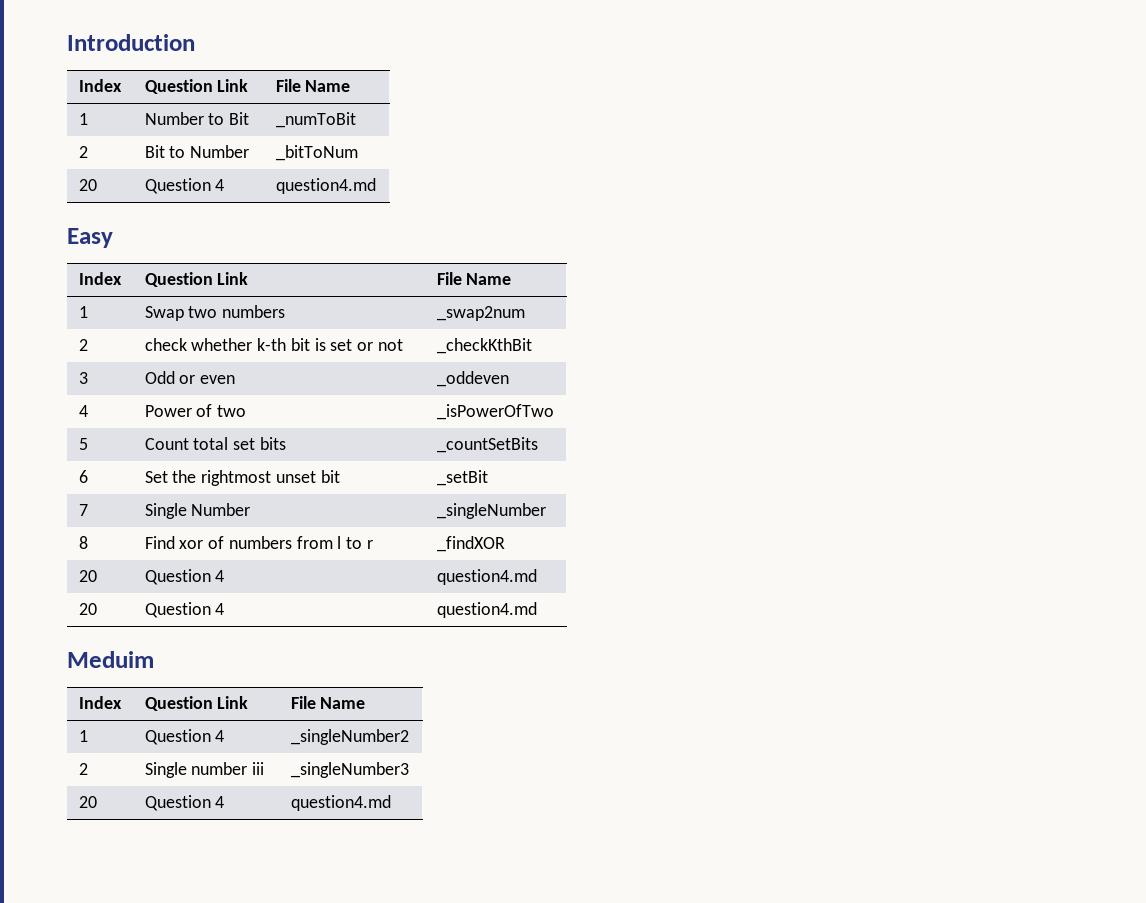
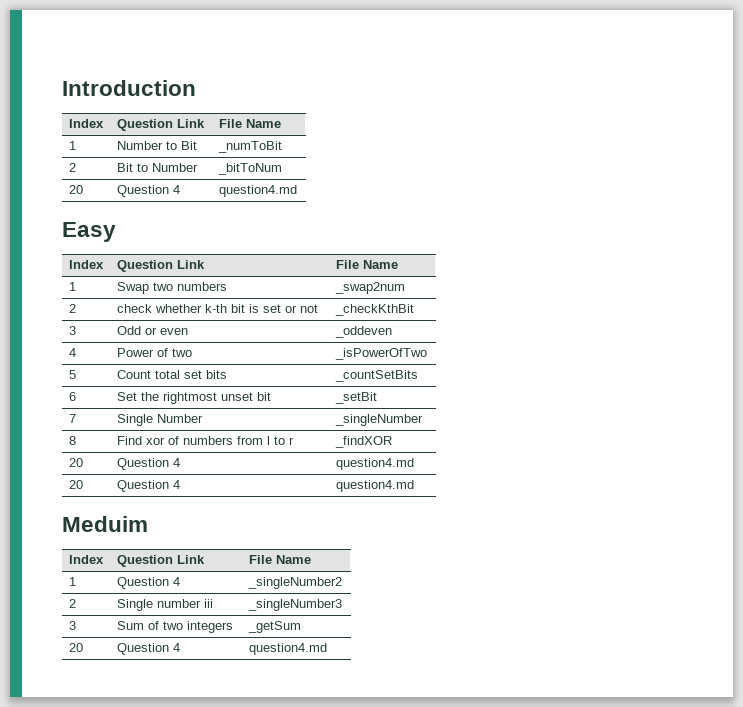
(409, 770) none -> [68,621,76,630] [116,621,233,633] [247,621,301,633] // 3 | Sum of two integers | _getSum

